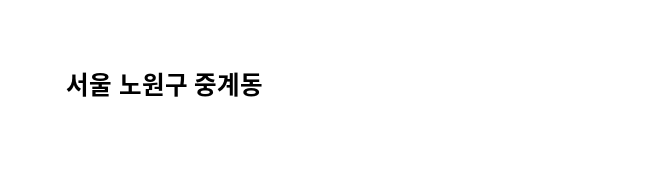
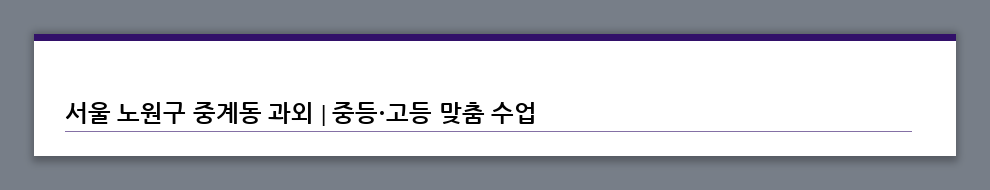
(264, 84) none -> [268,102,538,126] 과외 | 중등·고등 맞춤 수업

